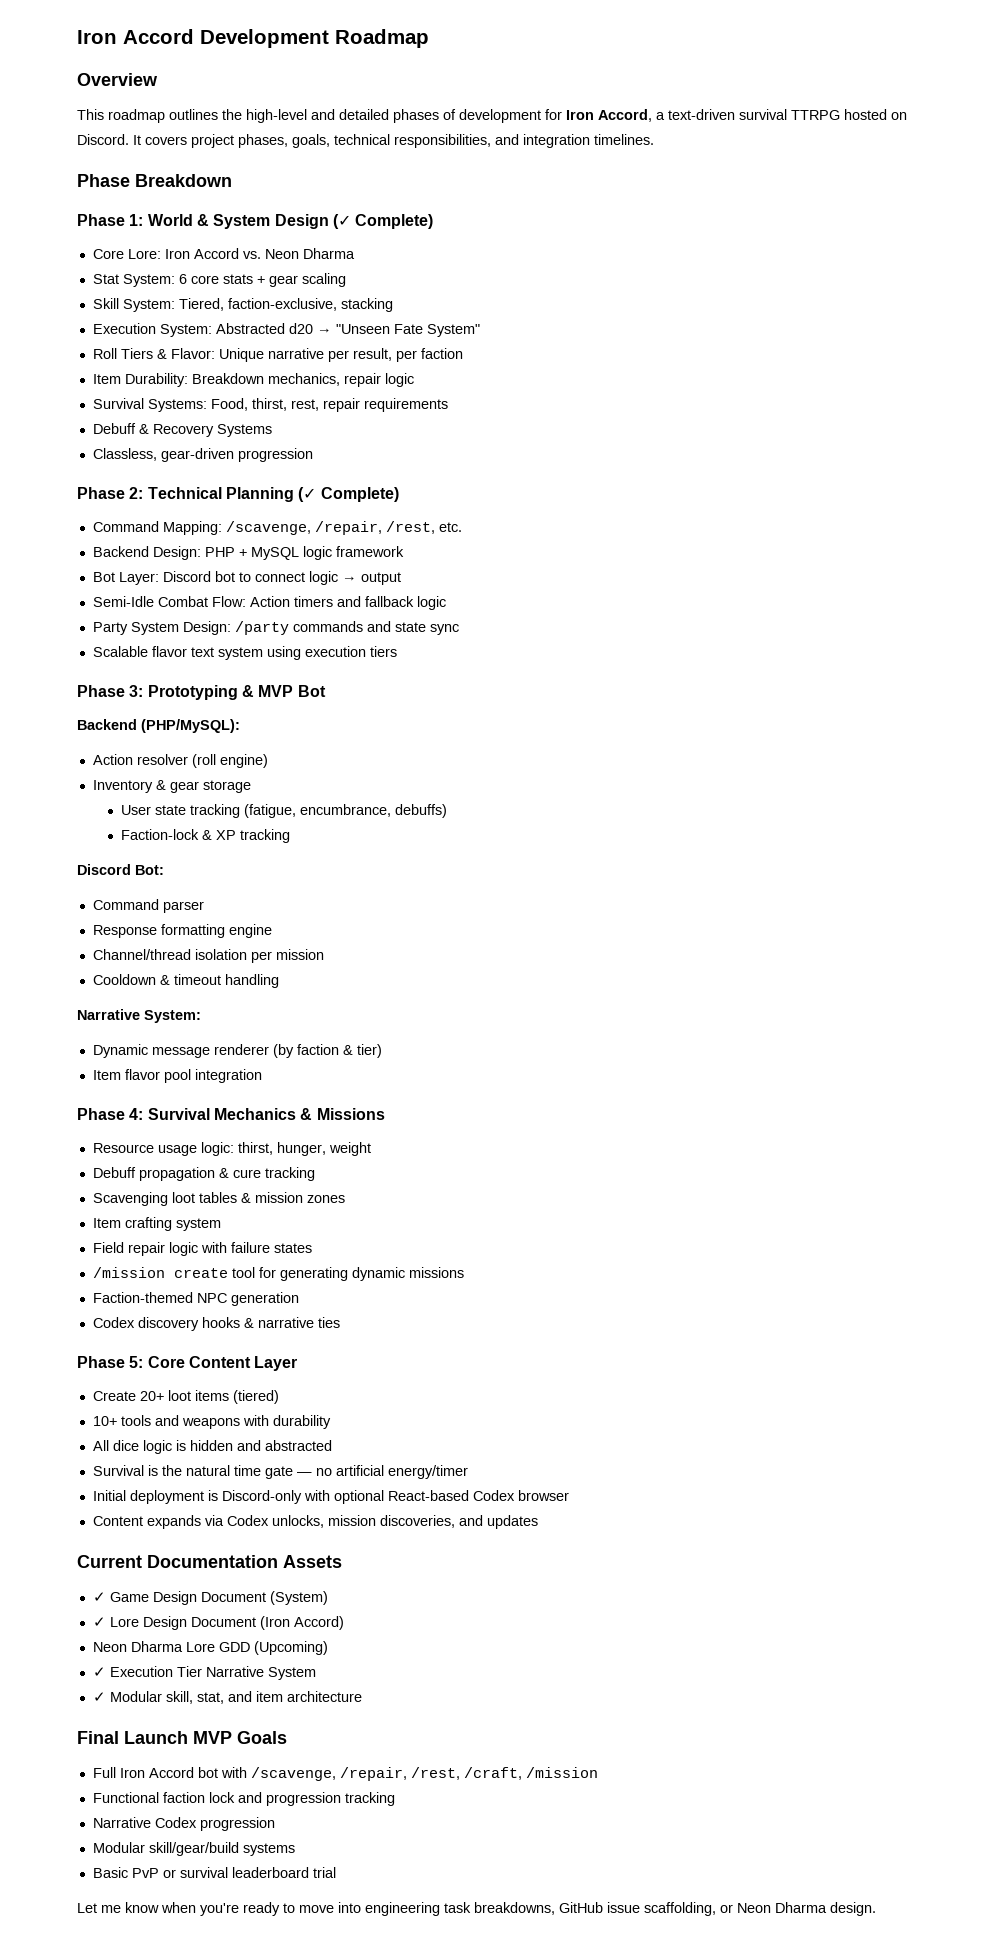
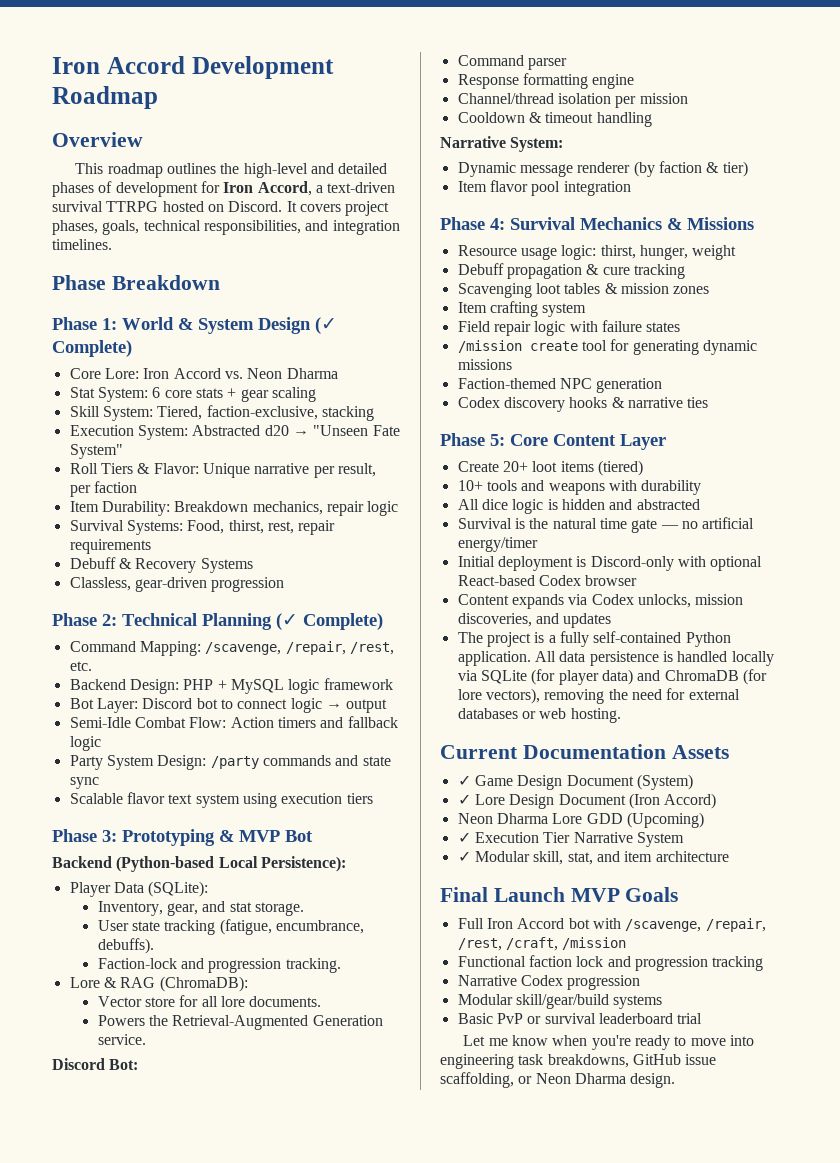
[141,719,240,733] [92,754,268,768] [92,780,251,793] (PHP/MySQL): // Action resolver (roll engine) // Inventory & gear storage -> [116,856,346,872] [69,881,209,897] [97,901,305,916] (Python-based Local Persistence): // Player Data (SQLite): // Inventory, gear, and stat storage.
[395,804,448,818] debuffs) -> [97,938,154,954] debuffs).
[202,829,291,843] & XP tracking -> [181,958,341,973] [69,976,248,992] [97,995,322,1007] [97,1015,383,1030] [97,1034,146,1045] and progression tracking. // Lore & RAG (ChromaDB): // Vector store for all lore documents. // Powers the Retrieval-Augmented Generation service.
(538, 1522) none -> [457,631,731,647] [457,651,774,666] [457,669,767,685] [457,688,740,704] [457,708,621,723] // The project is a fully self-contained Python application. All data persistence is handled locally via SQLite (for player data) and ChromaDB (for lore vectors), removing the need for external databases or web hosting.

